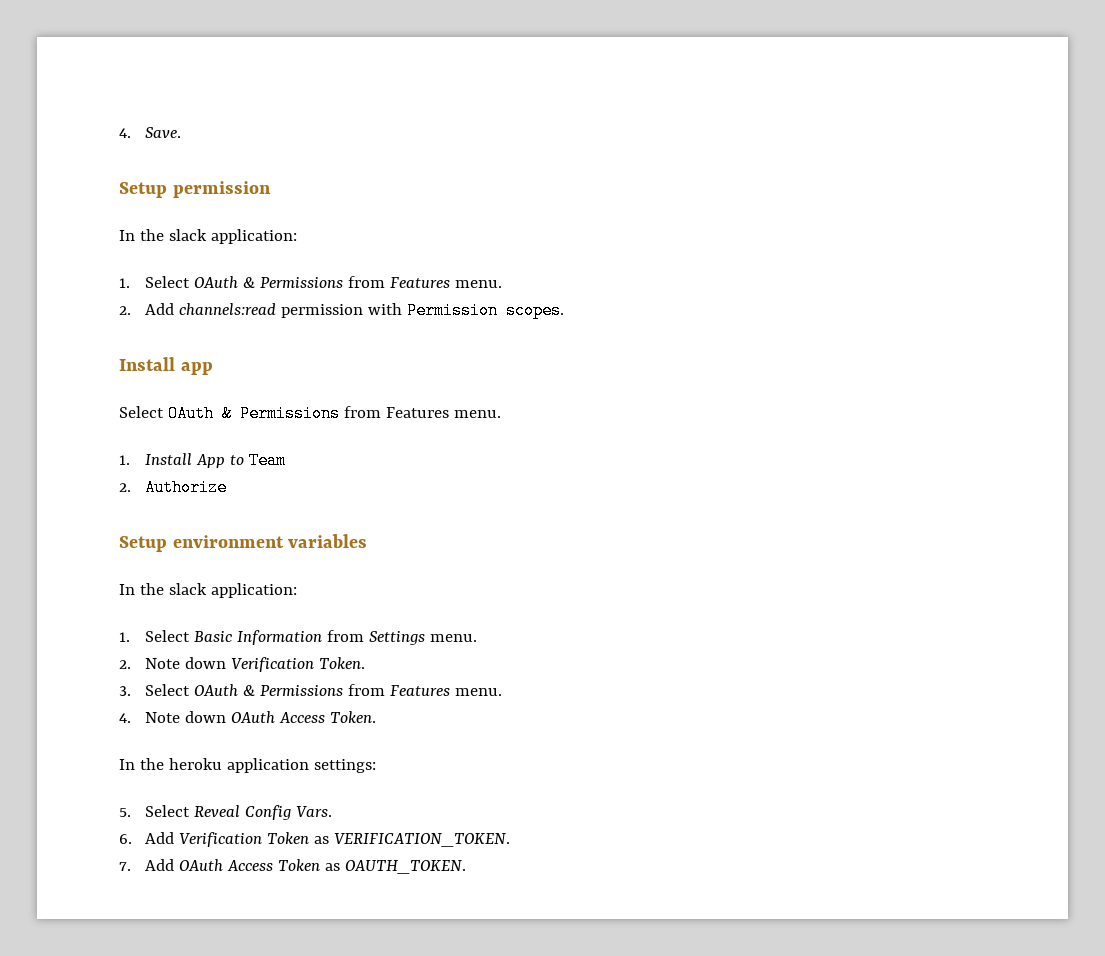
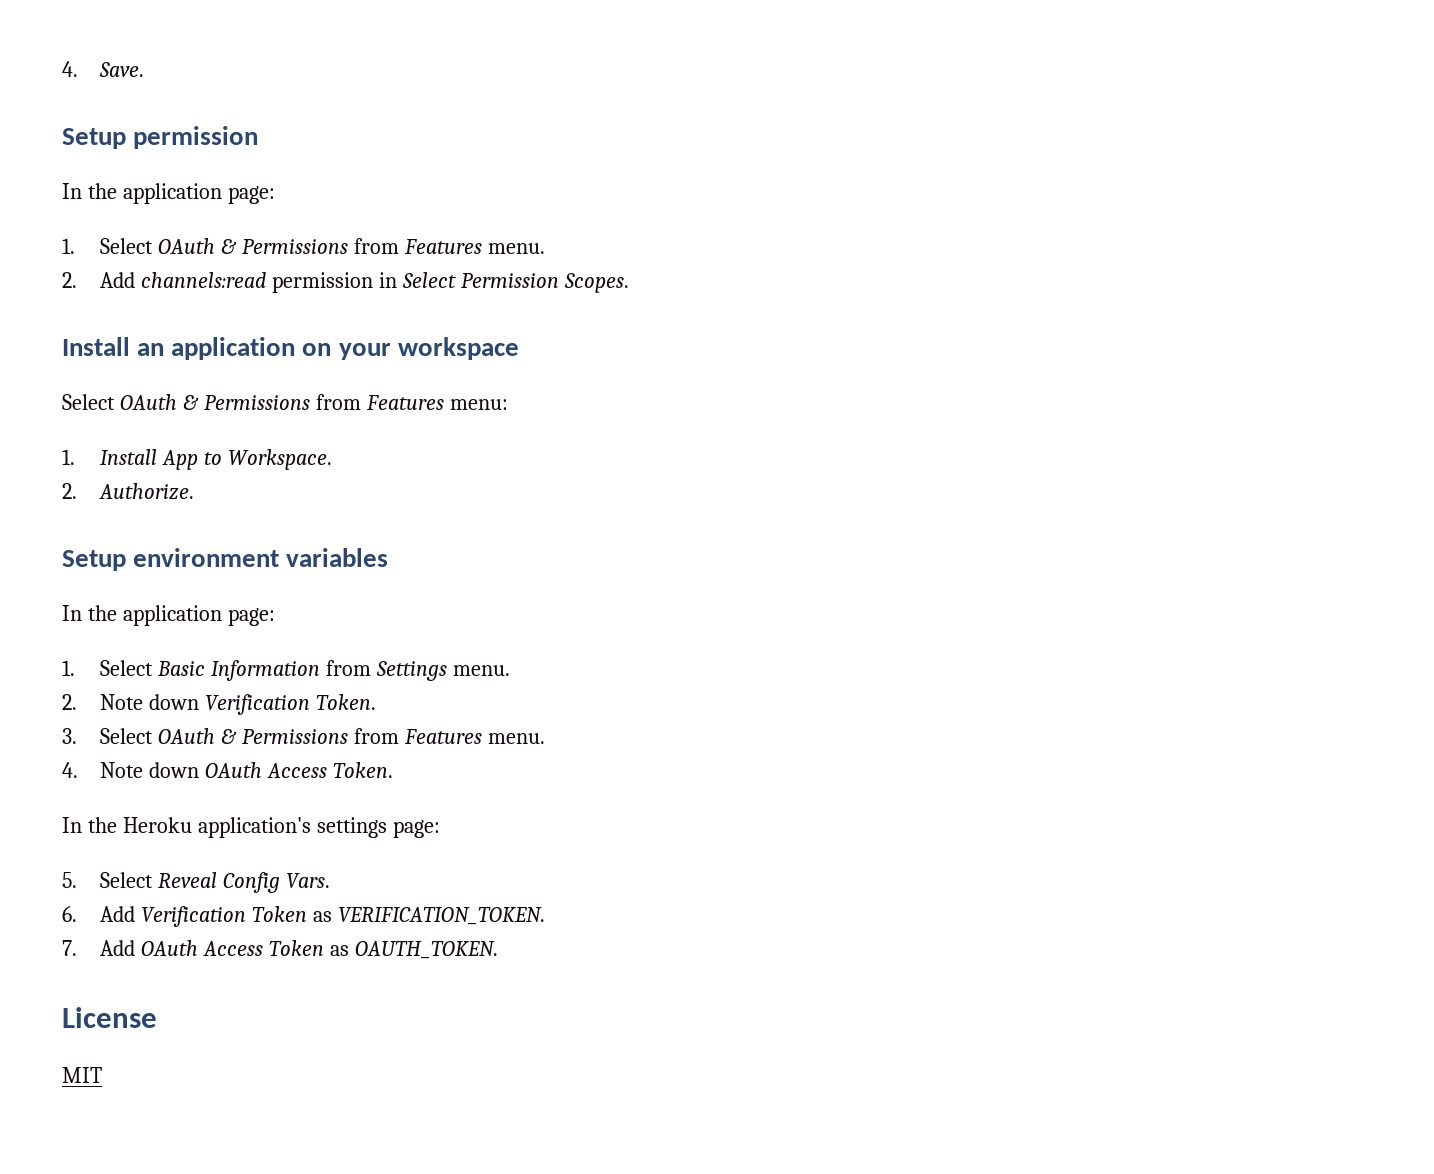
[168,229,297,244] slack application: -> [122,183,275,204] application page:
[367,302,564,319] [119,357,213,375] [119,405,501,422] with Permission scopes. // Install app // Select OAuth & Permissions from Features menu. -> [378,272,629,293] [62,337,519,360] [62,394,508,410] in Select Permission Scopes. // Install an application on your workspace // Select OAuth & Permissions from Features menu:
[248,452,286,469] [119,479,227,496] Team // 2. Authorize -> [227,449,332,470] [62,483,194,500] Workspace. // 2. Authorize.
[168,583,297,598] slack application: -> [122,605,275,626] application page:
[168,758,376,773] heroku application settings: -> [122,817,440,838] Heroku application's settings page:
(466, 867) none -> [62,1007,157,1028] [62,1067,102,1083] // License // MIT

